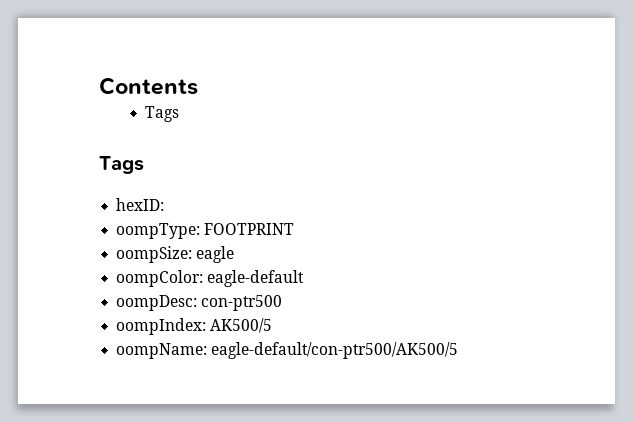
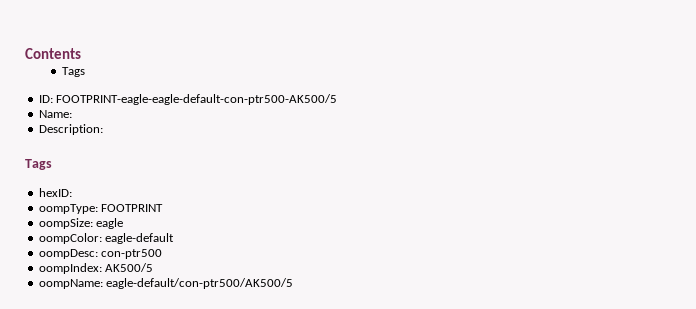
(179, 114) none -> [38,94,338,105] [38,110,72,118] [38,124,103,135] // ID: FOOTPRINT-eagle-eagle-default-con-ptr500-AK500/5 // Name: // Description:

